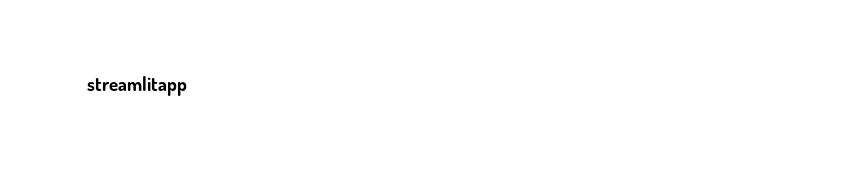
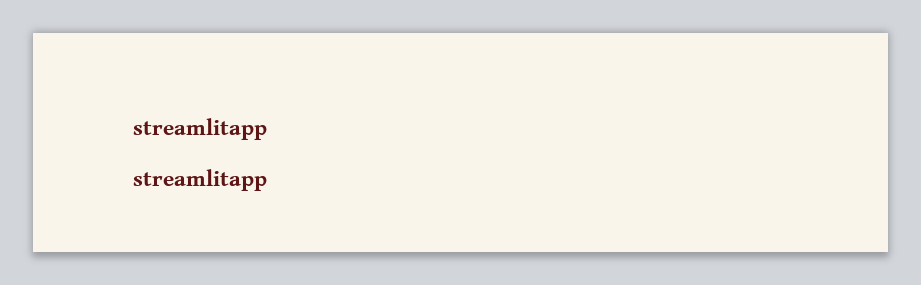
[87,76,187,96] streamlitapp -> [133,118,267,140] [133,169,267,191] streamlitapp // streamlitapp

